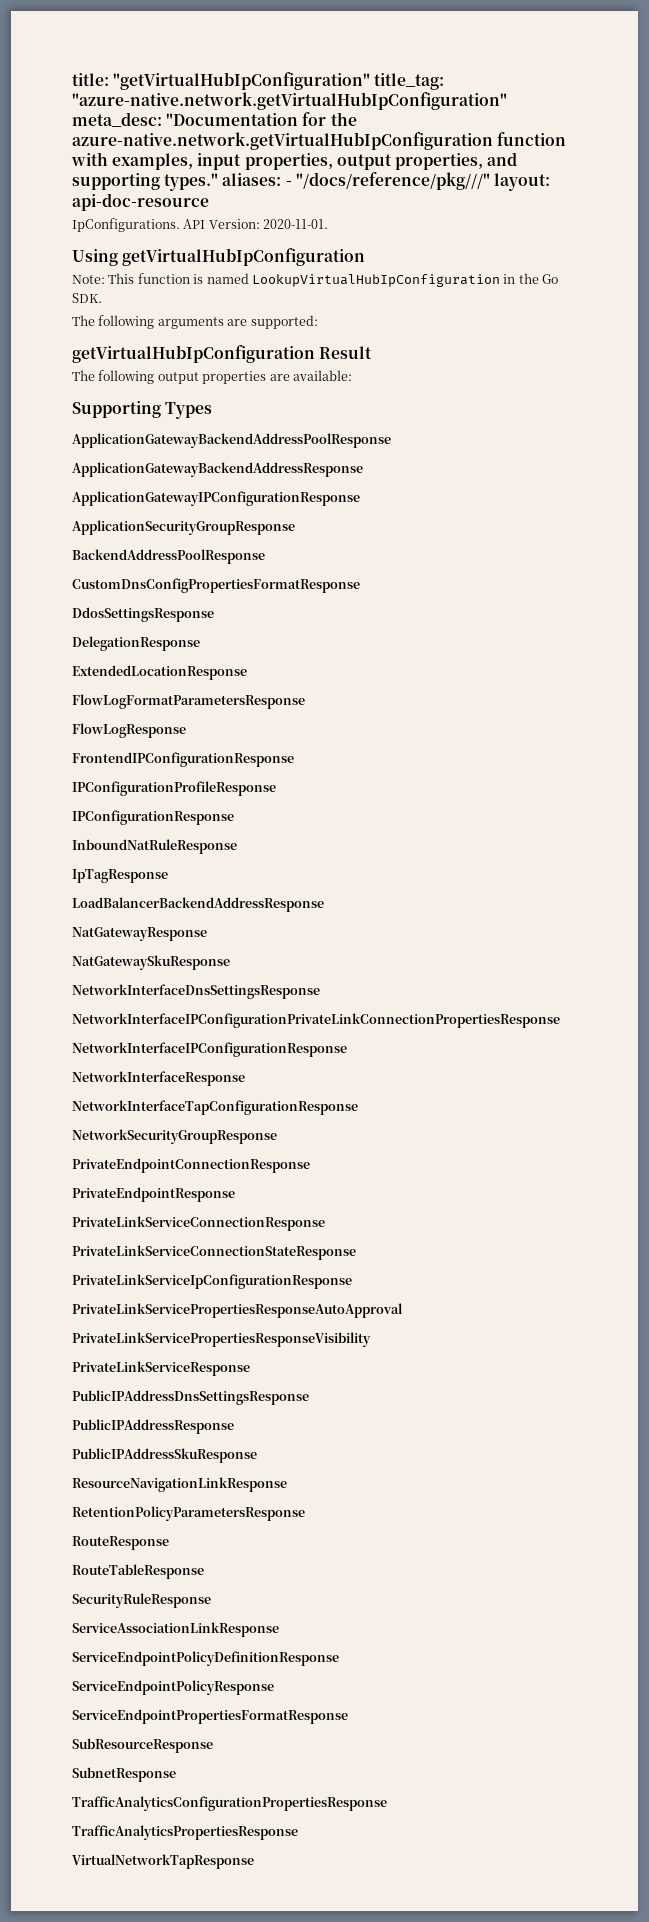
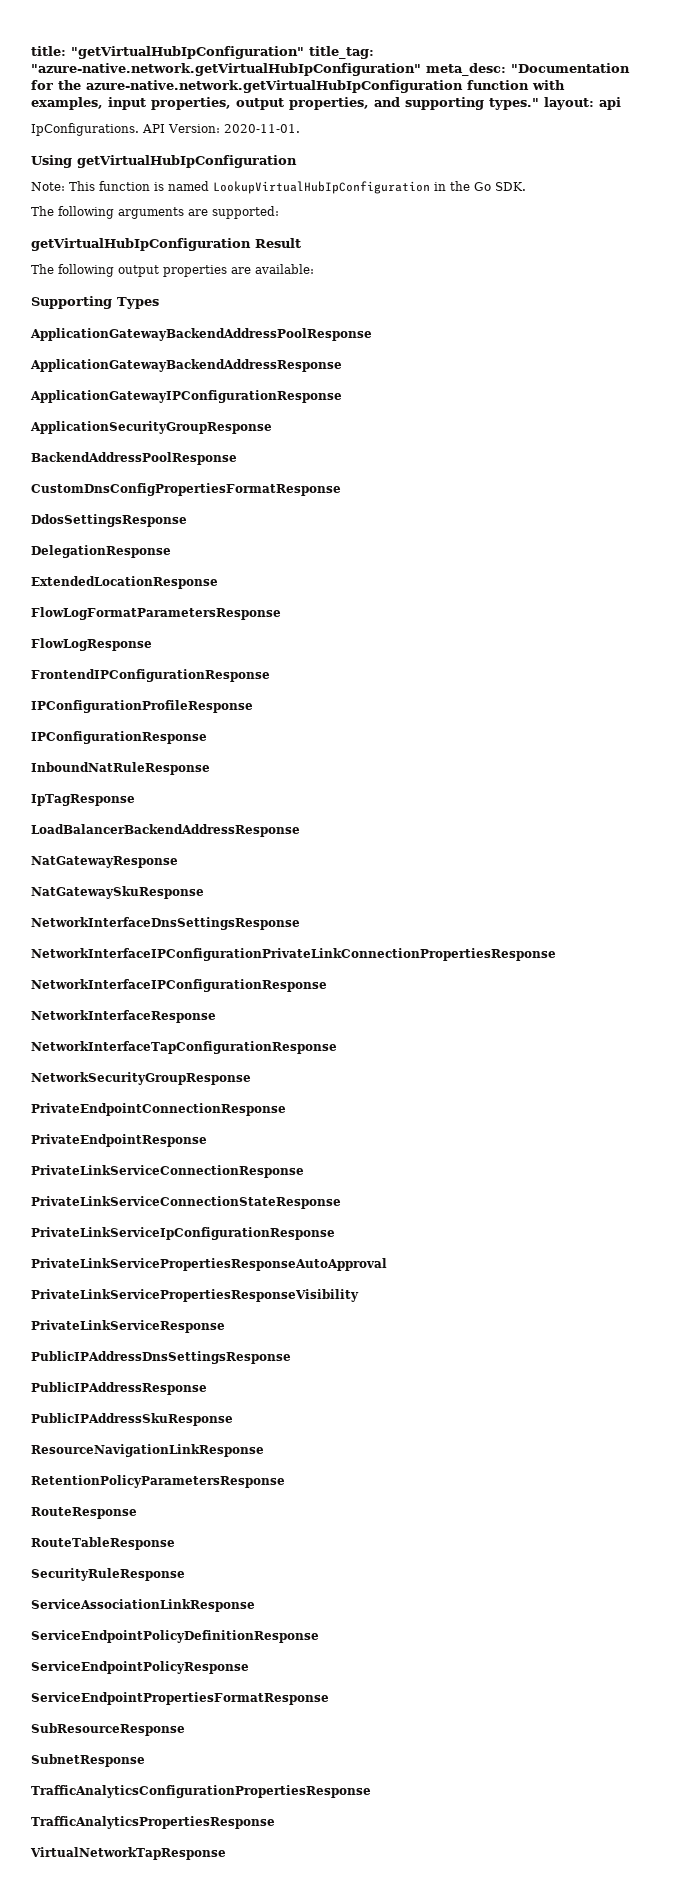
[222,172,550,191] [72,193,209,211] aliases: - "/docs/reference/pkg///" layout: api-doc-resource -> [544,97,621,110] layout: api

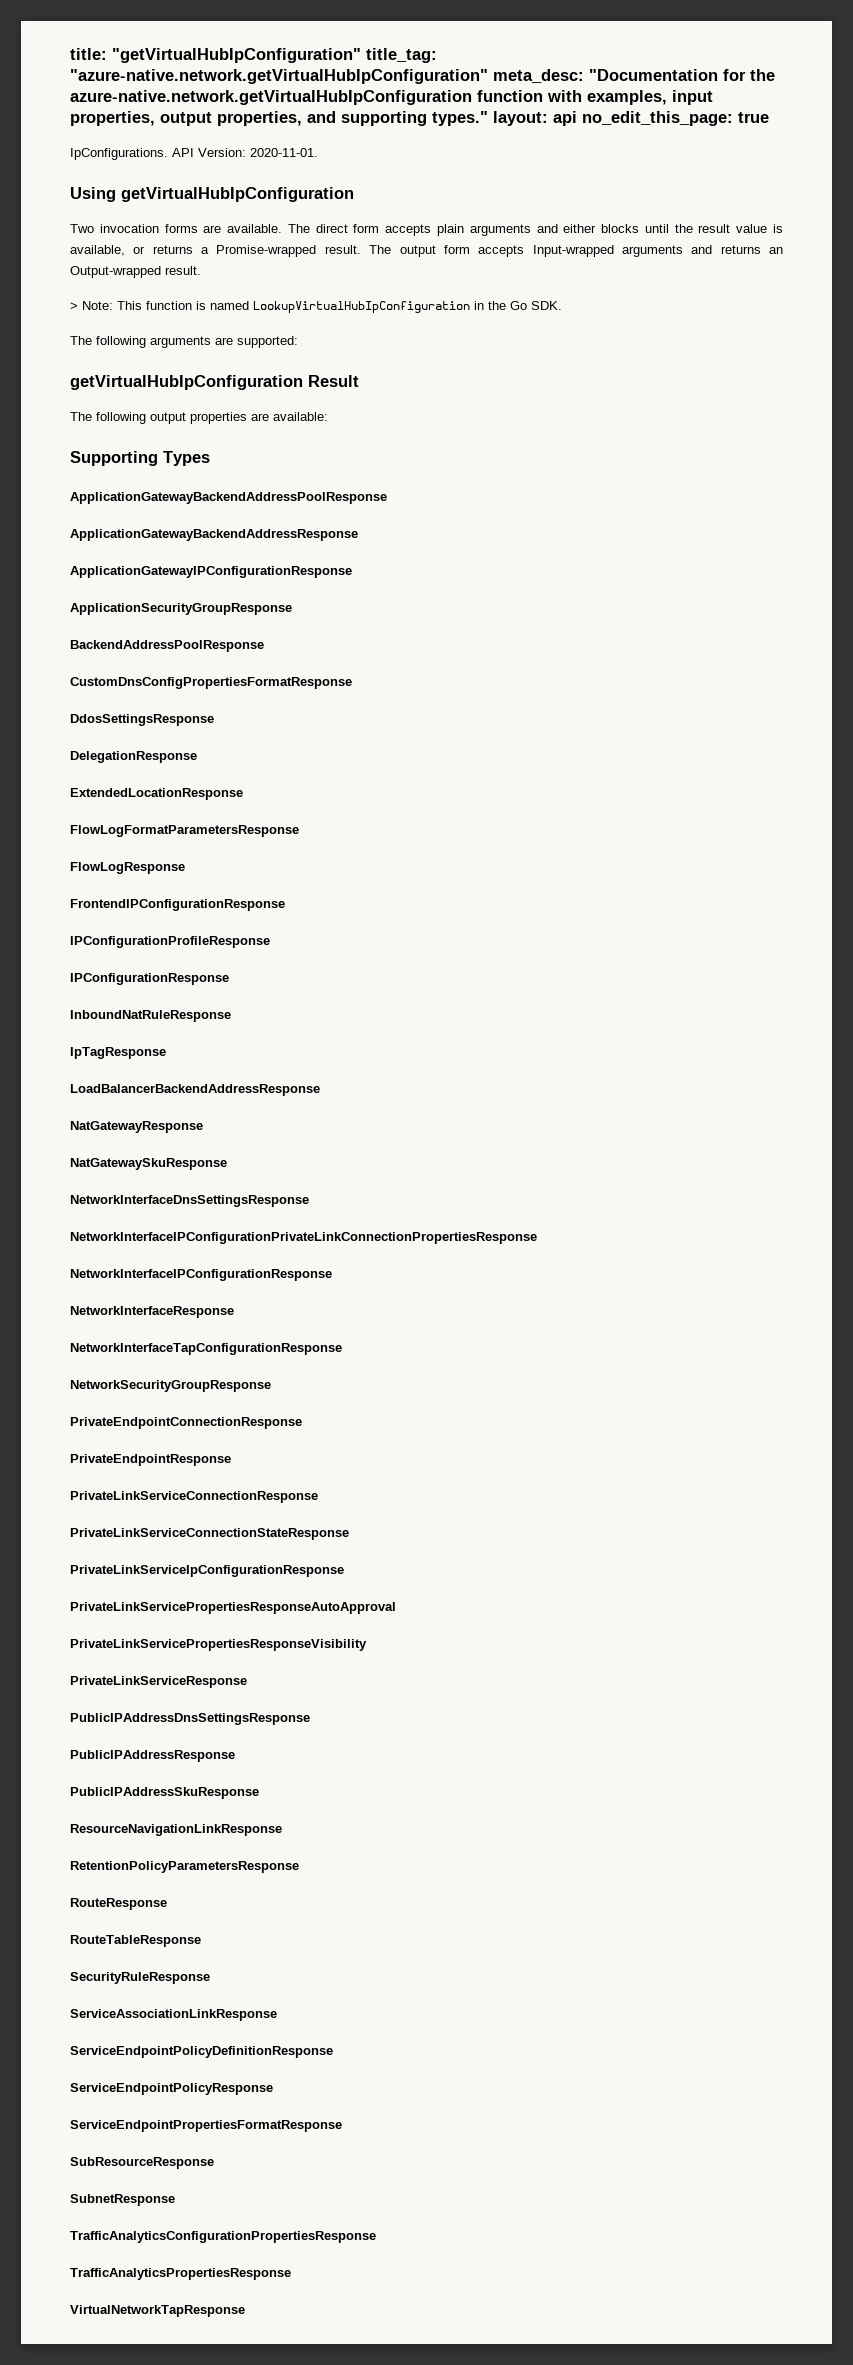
(621, 103) none -> [582,111,769,126] no_edit_this_page: true
(297, 161) none -> [70,224,784,236] [70,245,783,257] [70,266,201,278] [70,302,78,310] Two invocation forms are available. The direct form accepts plain arguments and either blocks until the result value is available, or returns a Promise-wrapped result. The output form accepts Input-wrapped arguments and returns an Output-wrapped result. // >

